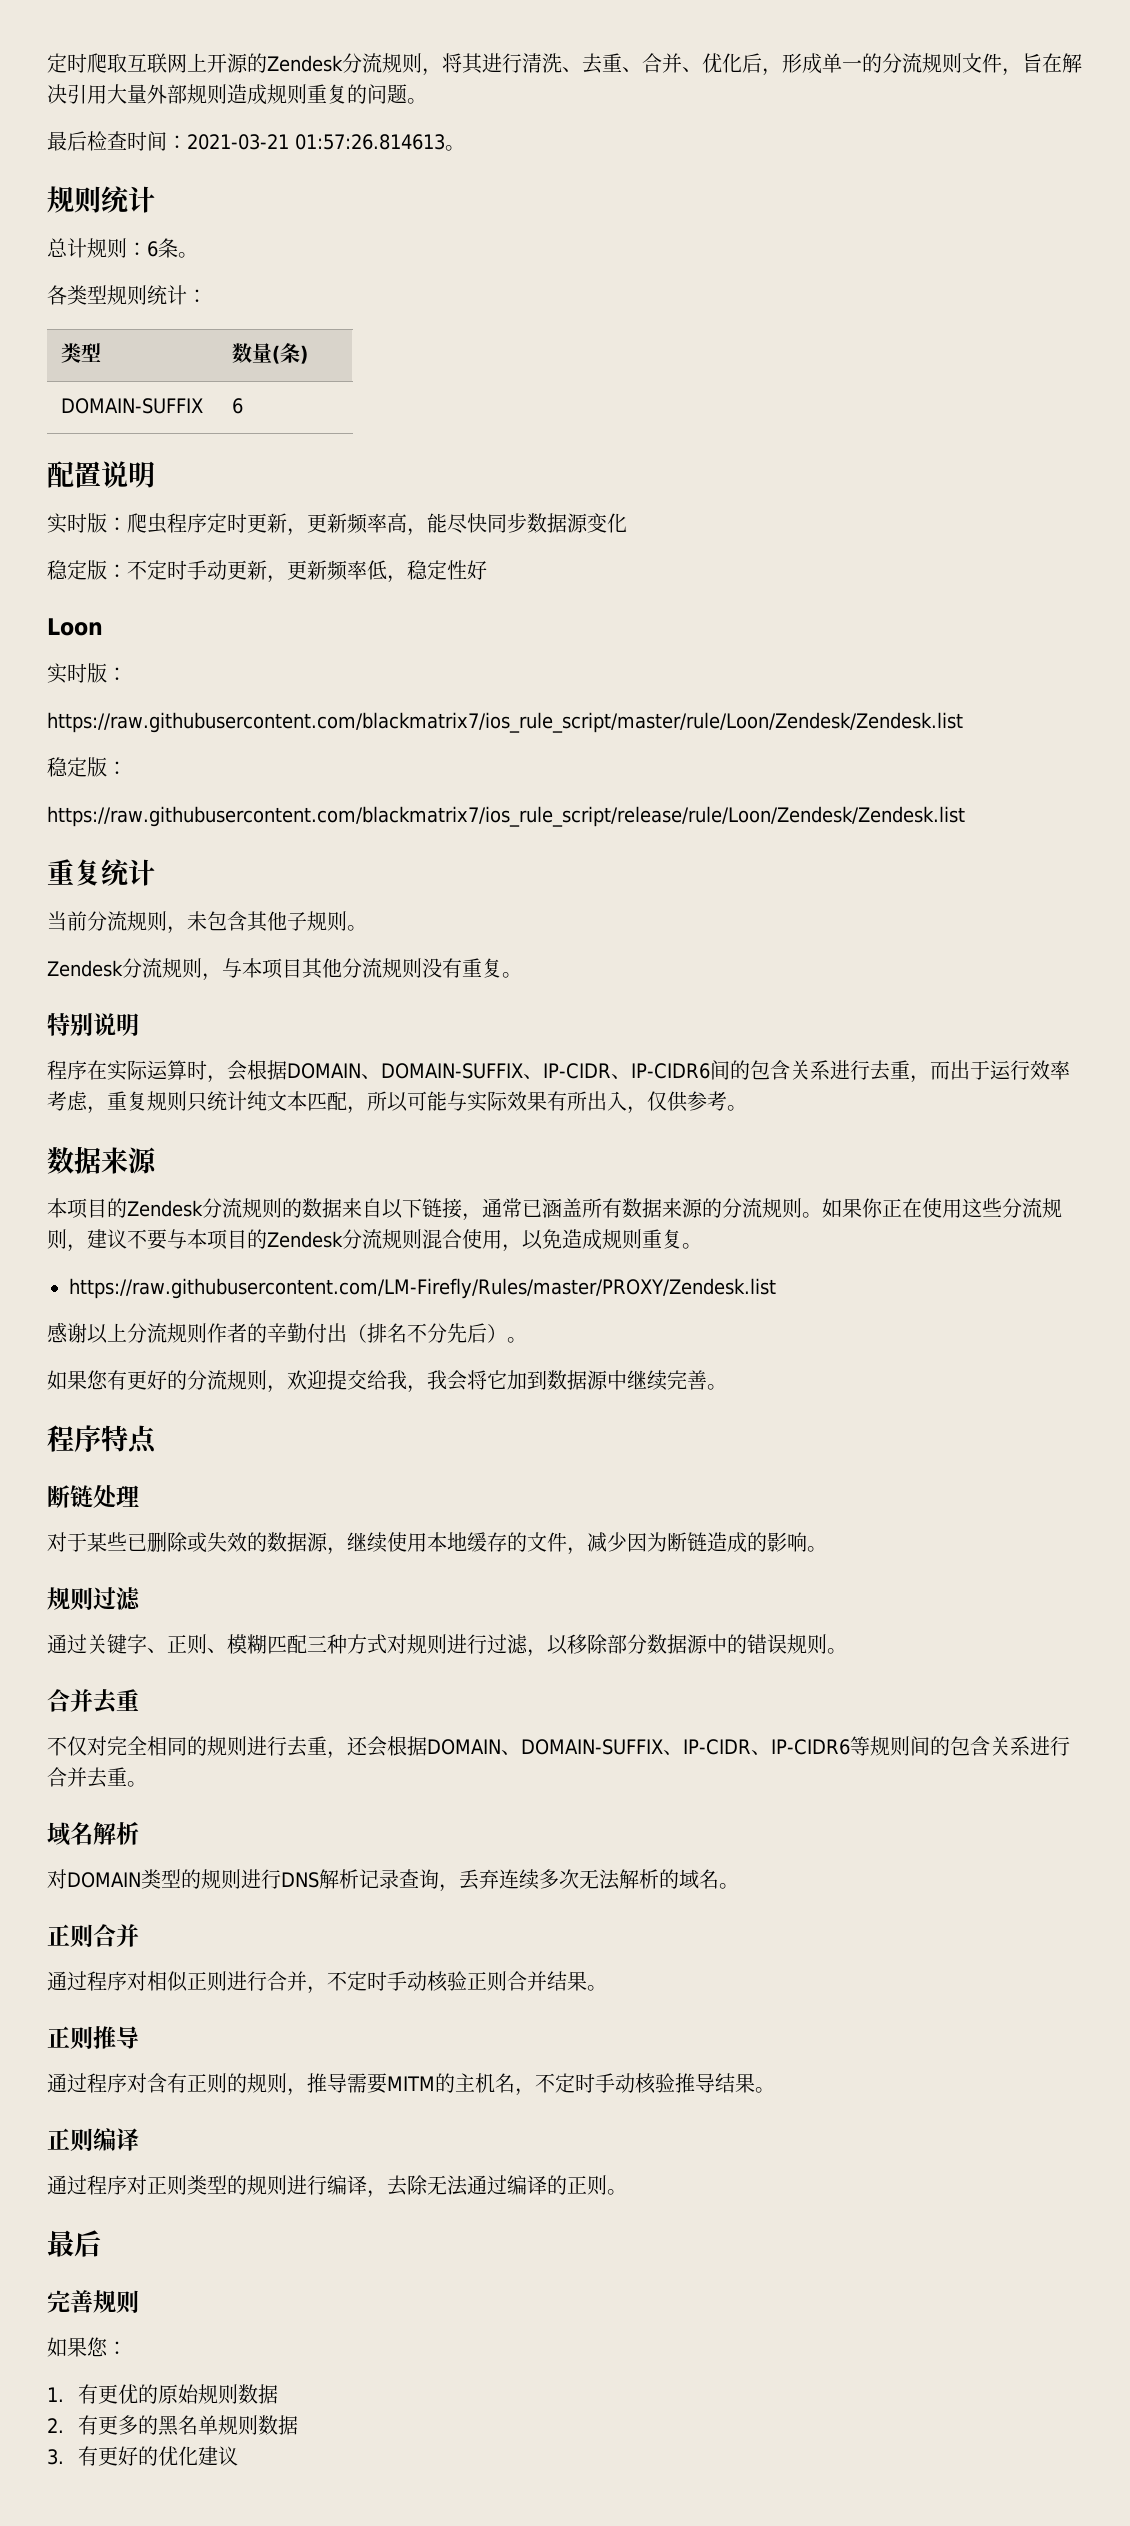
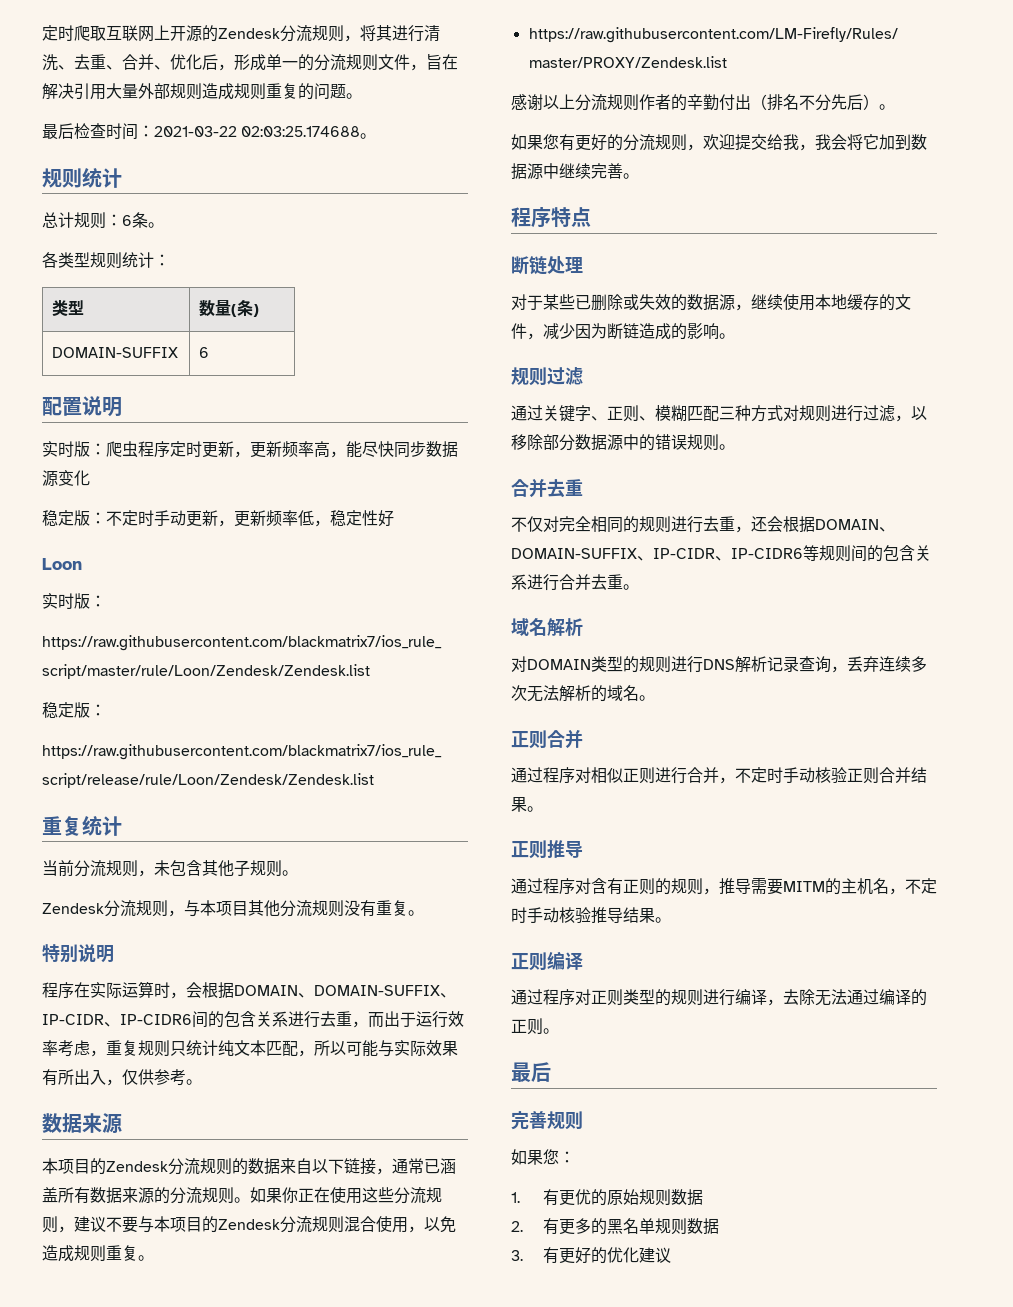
[187,134,445,150] 2021-03-21 01:57:26.814613 -> [154,126,361,137] 2021-03-22 02:03:25.174688

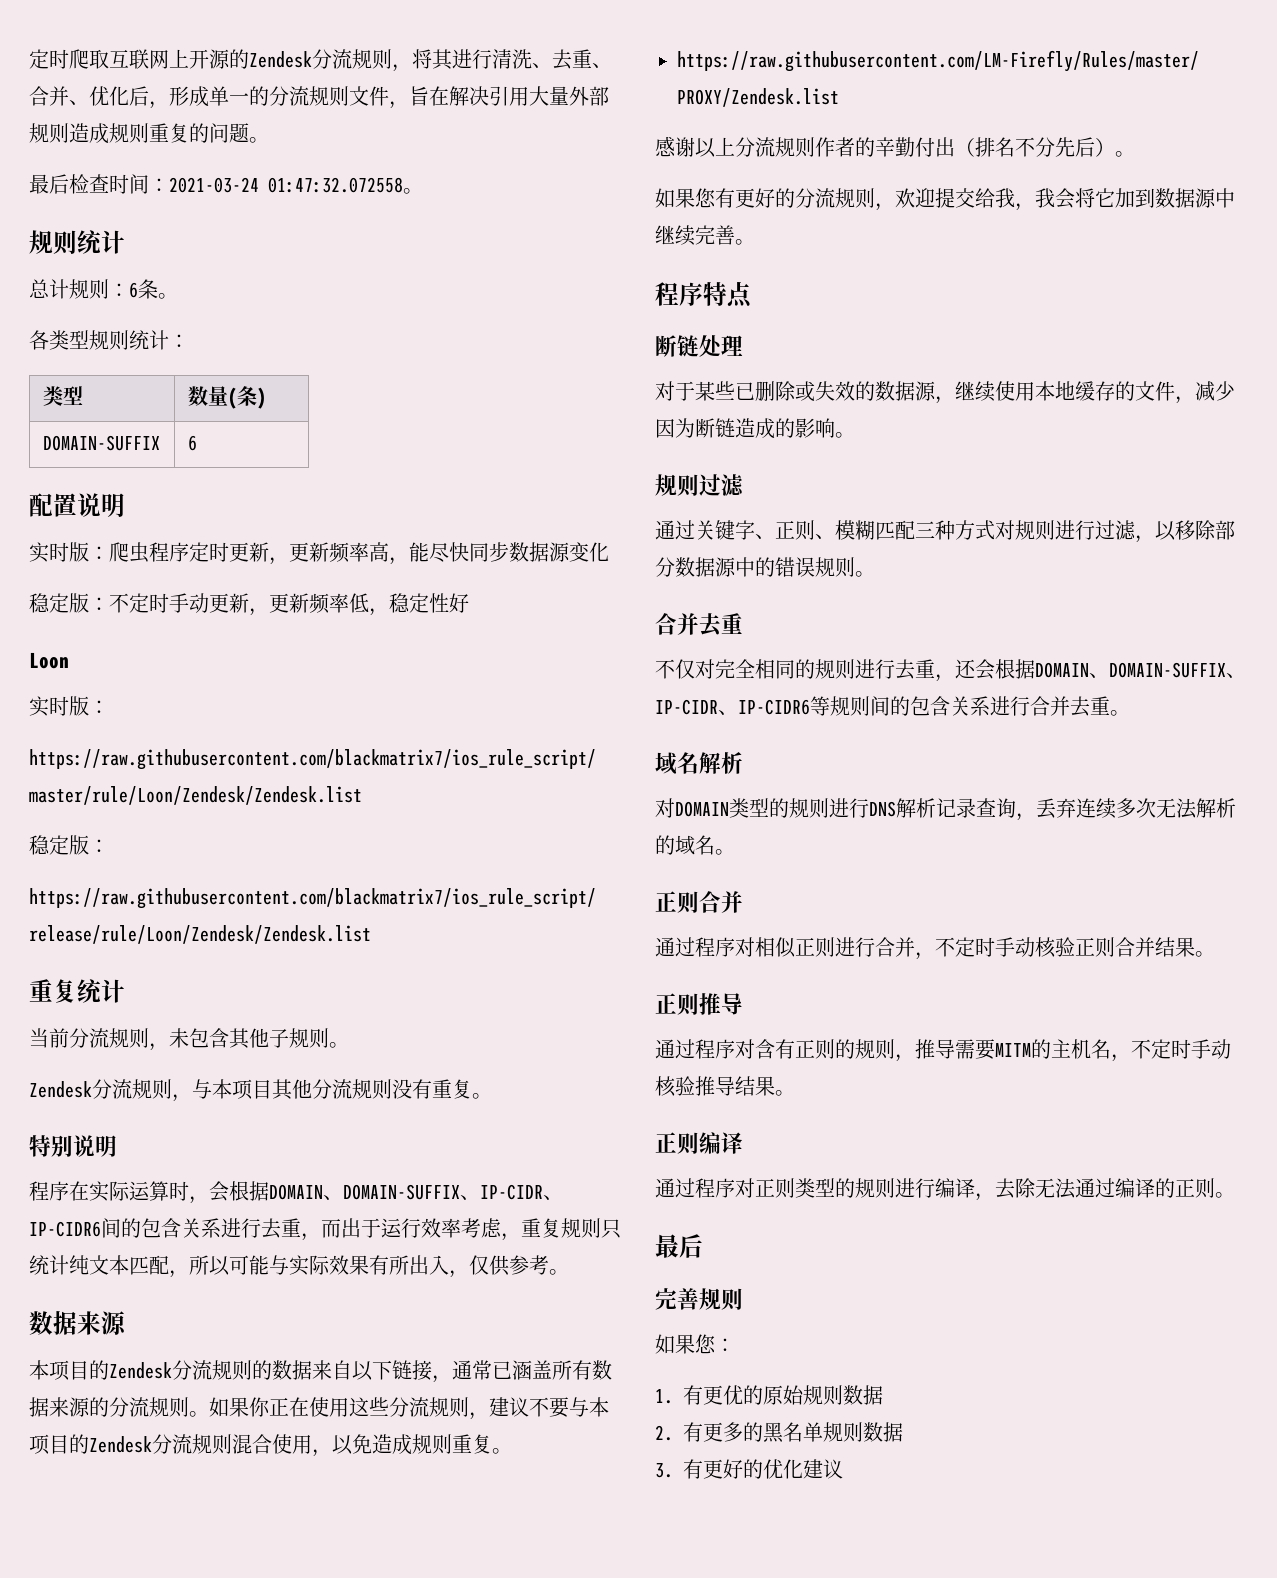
[154,126,361,137] 2021-03-22 02:03:25.174688 -> [169,177,403,193] 2021-03-24 01:47:32.072558

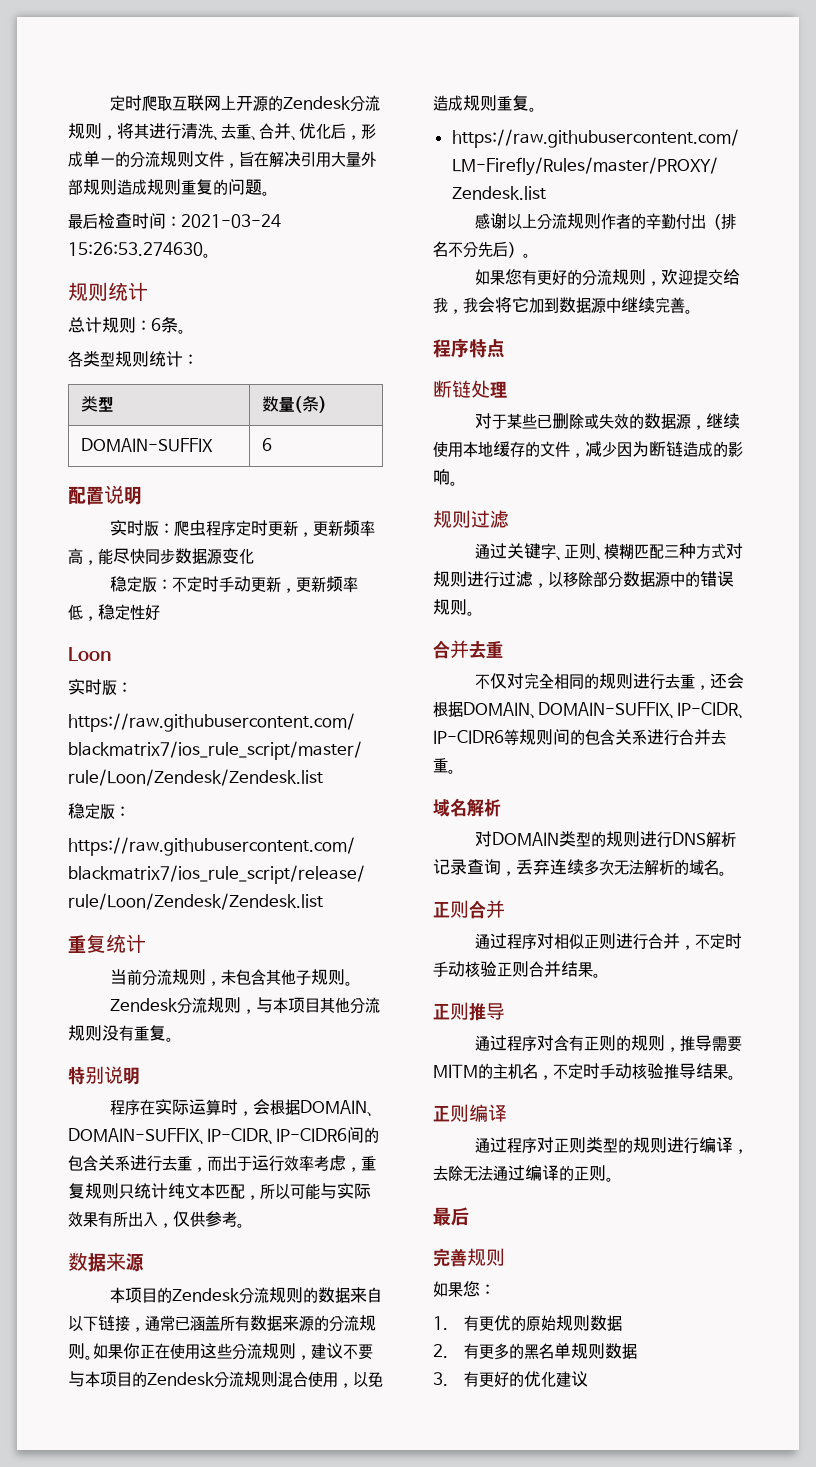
[268,177,403,193] 01:47:32.072558 -> [68,242,203,256] 15:26:53.274630

